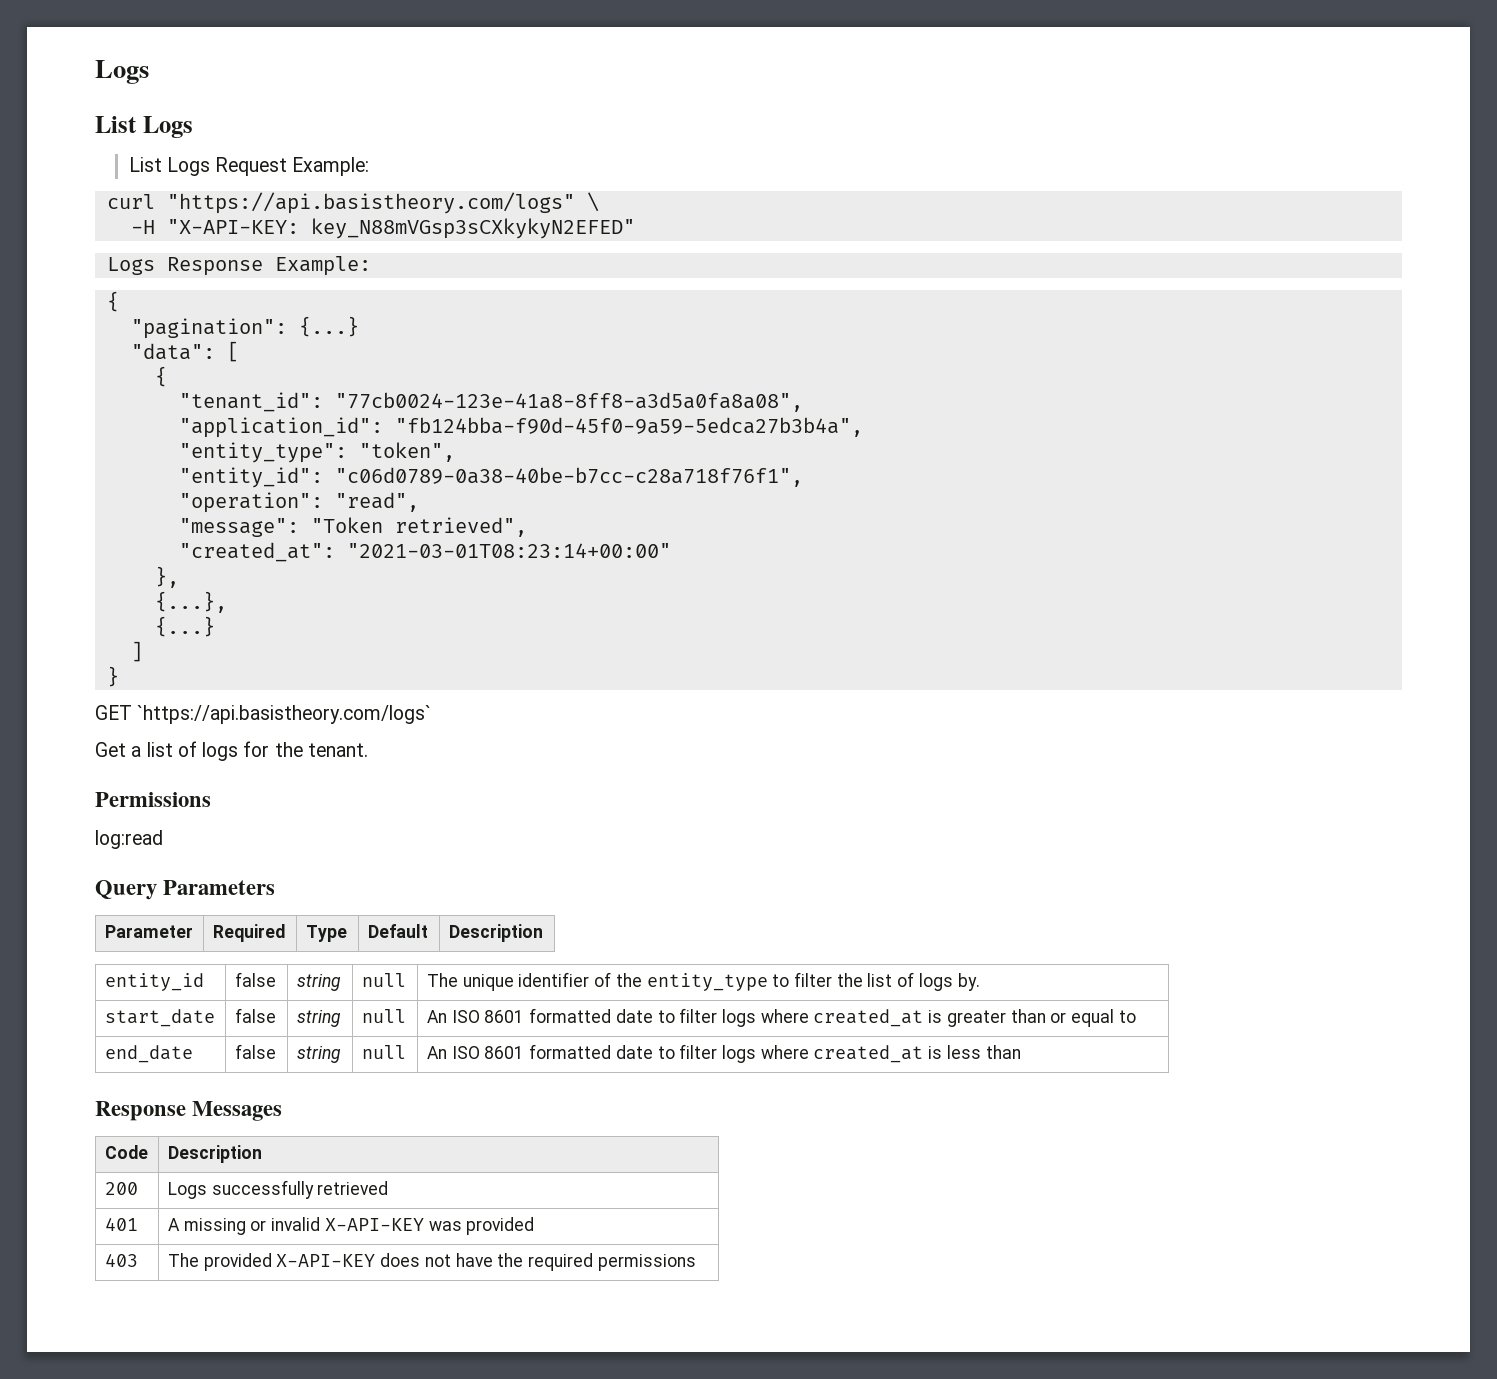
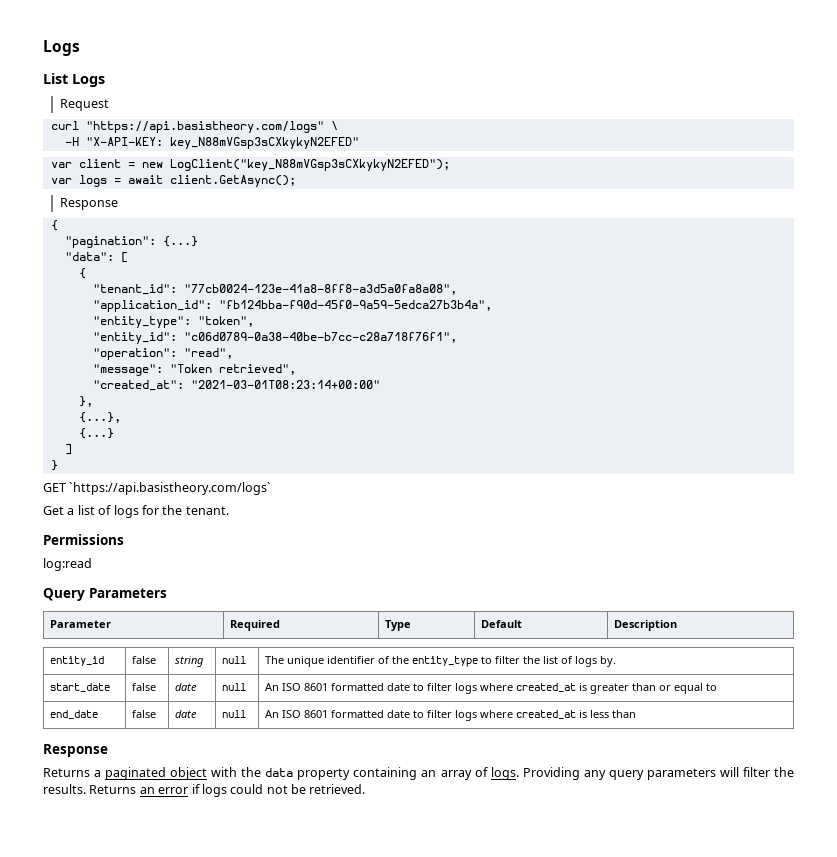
[128,157,210,176] List Logs -> (105, 80) none
[292,157,370,176] Example: -> (109, 105) none
[106,256,371,276] Logs Response Example: -> [50,159,450,171] [50,175,296,187] [59,198,118,210] var client = new LogClient("key_N88mVGsp3sCXkykyN2EFED"); // var logs = await client.GetAsync(); // Response
[296,1010,341,1027] string -> [174,683,197,691] date
[296,1046,341,1063] string -> [174,710,197,718] date
[192,1101,283,1121] [104,1145,148,1159] [167,1145,262,1163] [104,1182,138,1195] [167,1180,389,1199] [104,1218,138,1231] [167,1217,535,1235] [104,1254,138,1267] [167,1253,696,1271] Messages // Code | Description // 200 | Logs successfully retrieved // 401 | A missing or invalid X-API-KEY was provided // 403 | The provided X-API-KEY does not have the required permissions -> [43,767,794,780] [43,784,366,797] // Returns a paginated object with the data property containing an array of logs. Providing any query parameters will filter the results. Returns an error if logs could not be retrieved.

